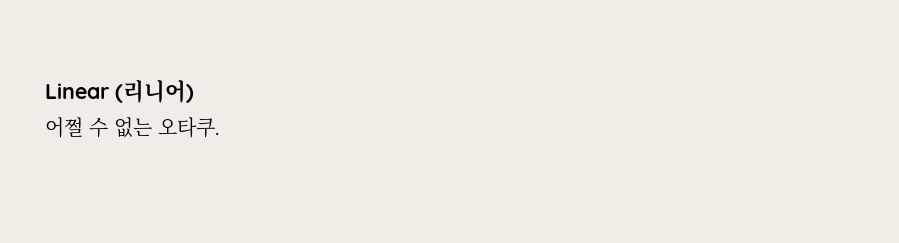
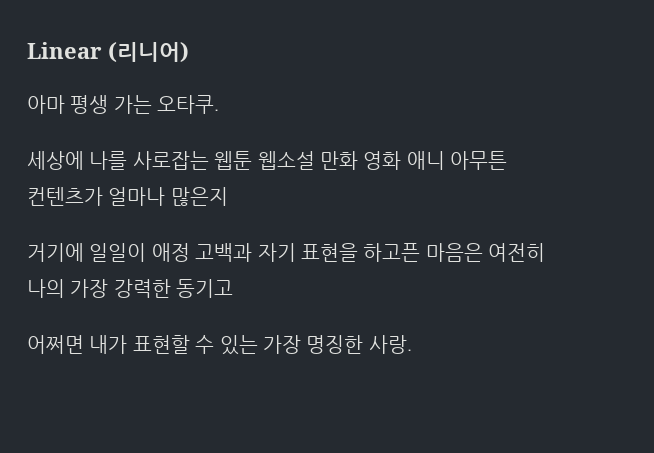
[45,117,219,138] 어쩔 수 없는 오타쿠. -> [27,95,220,114] [27,151,508,170] [27,187,228,206] [27,243,546,262] [27,279,234,298] [27,335,412,355] 아마 평생 가는 오타쿠. // 세상에 나를 사로잡는 웹툰 웹소설 만화 영화 애니 아무튼 컨텐츠가 얼마나 많은지 // 거기에 일일이 애정 고백과 자기 표현을 하고픈 마음은 여전히 나의 가장 강력한 동기고 // 어쩌면 내가 표현할 수 있는 가장 명징한 사랑.

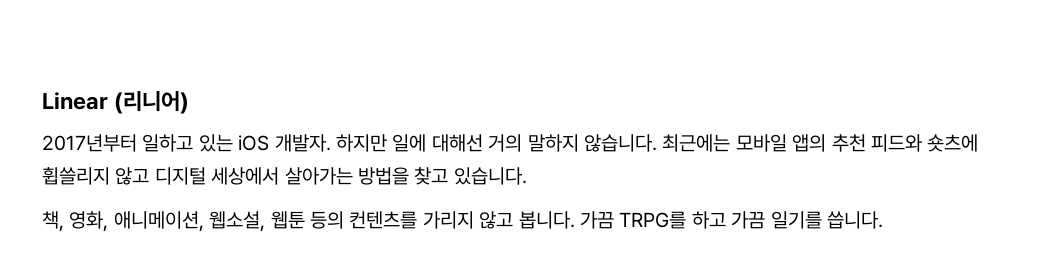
[27,95,220,114] [27,151,508,170] [27,187,228,206] [27,243,546,262] [27,279,234,298] [27,335,412,355] 아마 평생 가는 오타쿠. // 세상에 나를 사로잡는 웹툰 웹소설 만화 영화 애니 아무튼 컨텐츠가 얼마나 많은지 // 거기에 일일이 애정 고백과 자기 표현을 하고픈 마음은 여전히 나의 가장 강력한 동기고 // 어쩌면 내가 표현할 수 있는 가장 명징한 사랑. -> [42,134,979,152] [42,167,527,185] [42,211,883,232] 2017년부터 일하고 있는 iOS 개발자. 하지만 일에 대해선 거의 말하지 않습니다. 최근에는 모바일 앱의 추천 피드와 숏츠에 휩쓸리지 않고 디지털 세상에서 살아가는 방법을 찾고 있습니다. // 책, 영화, 애니메이션, 웹소설, 웹툰 등의 컨텐츠를 가리지 않고 봅니다. 가끔 TRPG를 하고 가끔 일기를 씁니다.

